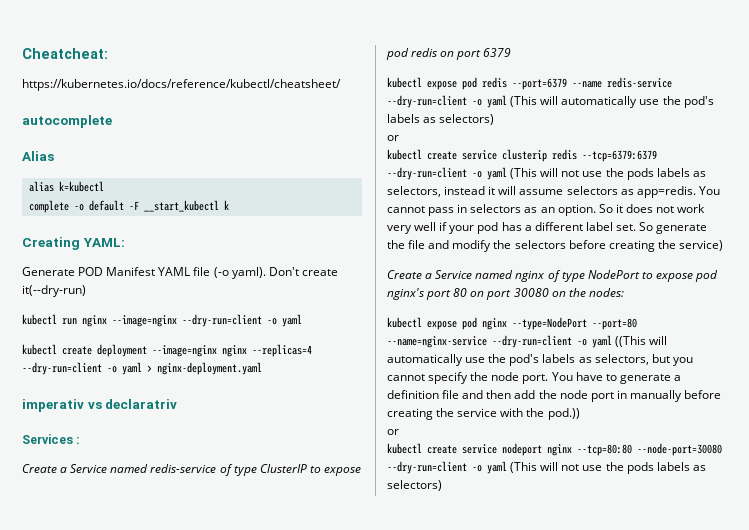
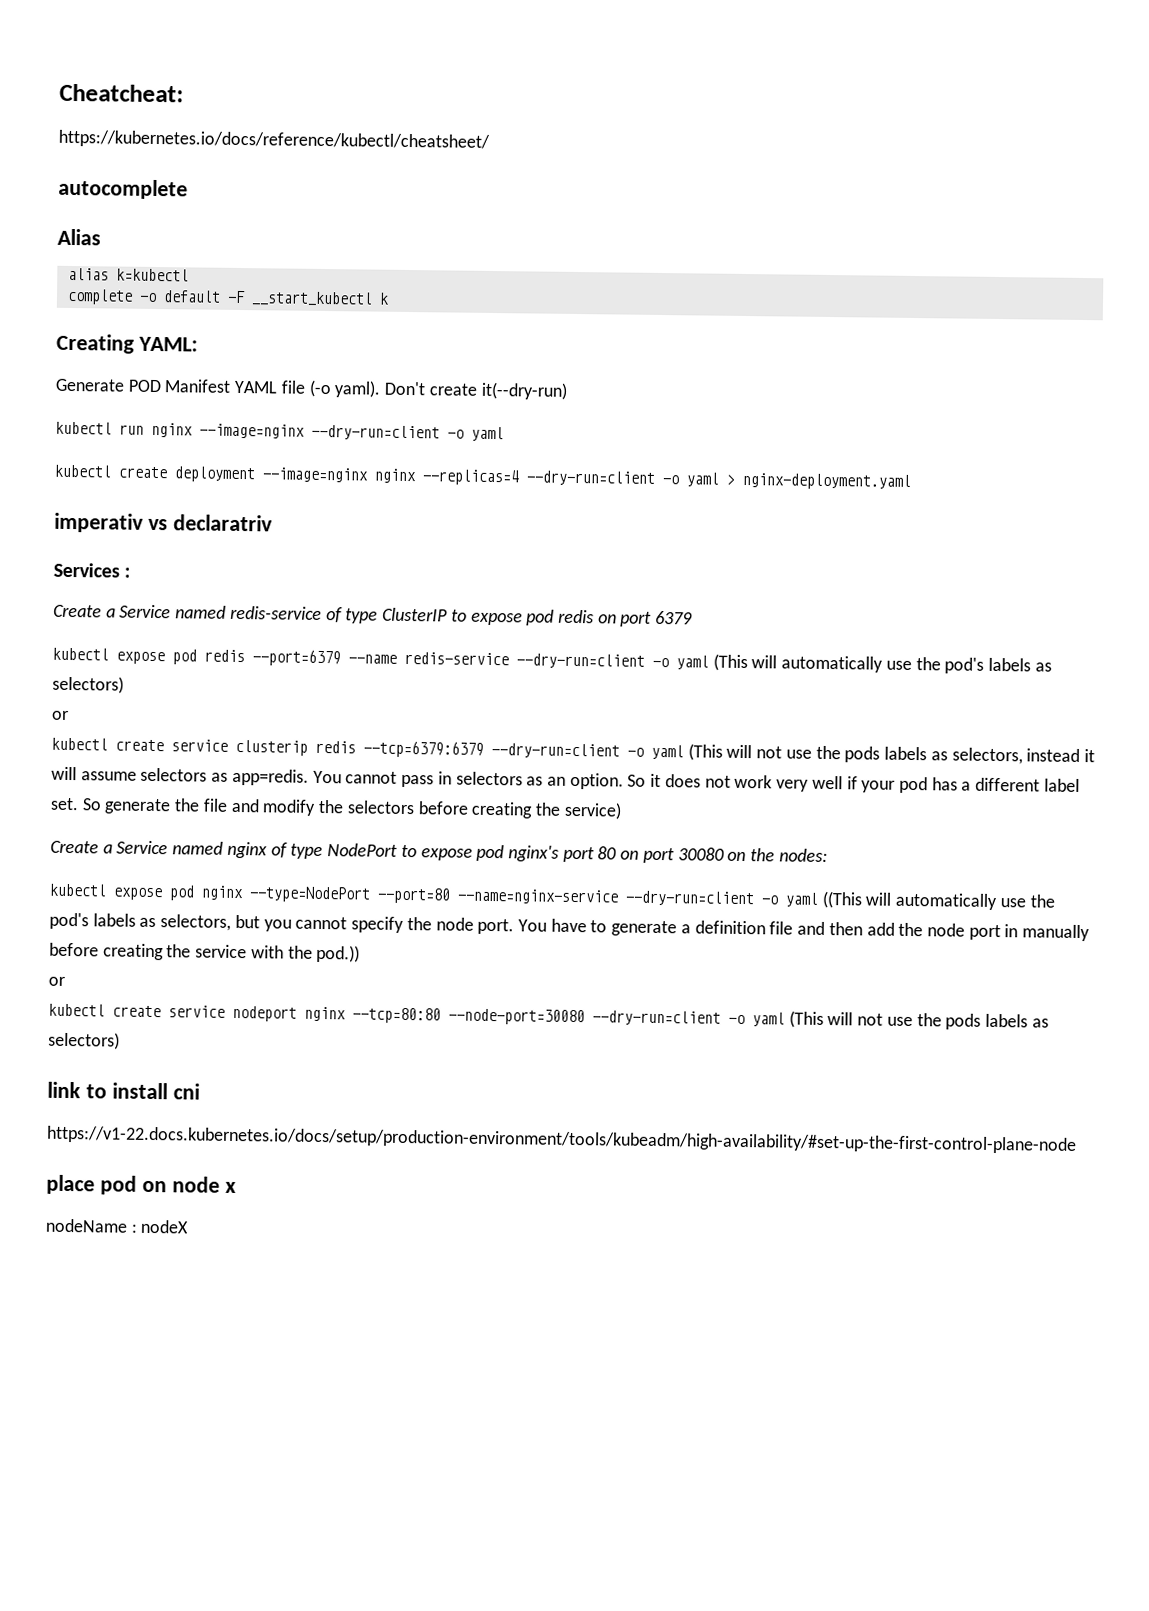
(442, 485) none -> [47,1081,200,1100] [46,1125,1077,1154] [46,1174,236,1195] [45,1218,190,1234] // link to install cni // https://v1-22.docs.kubernetes.io/docs/setup/production-environment/tools/kubeadm/high-availability/#set-up-the-first-control-plane-node // place pod on node x // nodeName : nodeX

